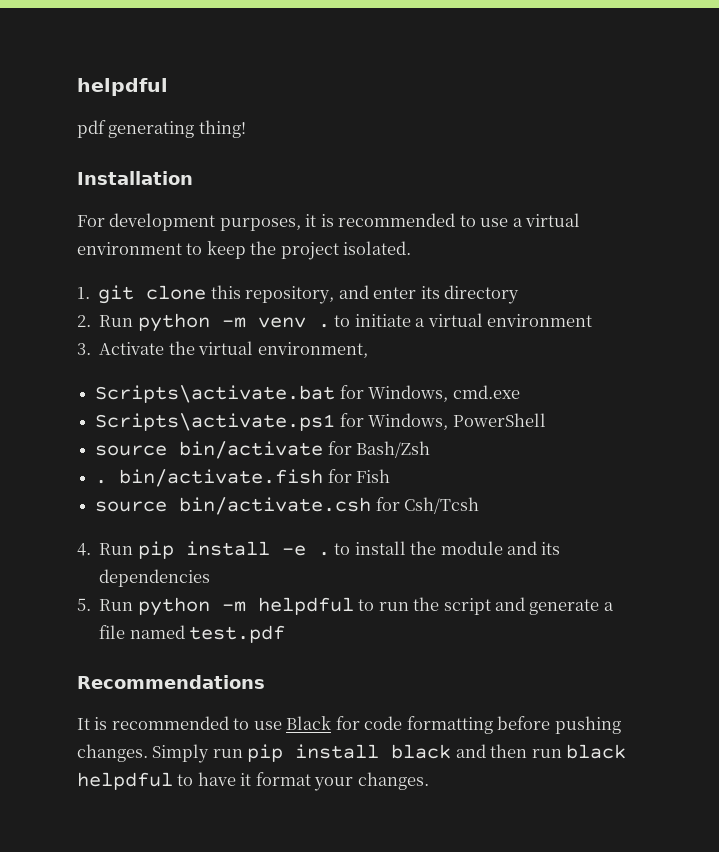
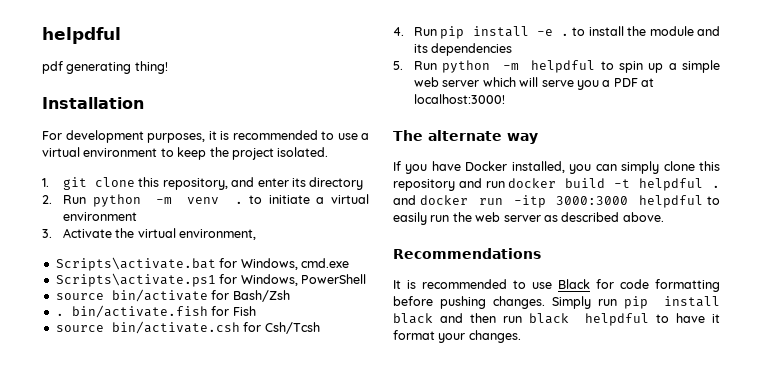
[378,597,614,615] [99,625,286,643] run the script and generate a file named test.pdf -> [619,60,720,73] [414,77,655,90] [414,94,506,104] [393,130,538,144] [393,161,720,174] [393,178,720,191] [393,195,720,208] [393,212,664,225] spin up a simple web server which will serve you a PDF at localhost:3000! // The alternate way // If you have Docker installed, you can simply clone this repository and run docker build -t helpdful . and docker run -itp 3000:3000 helpdful to easily run the web server as described above.

